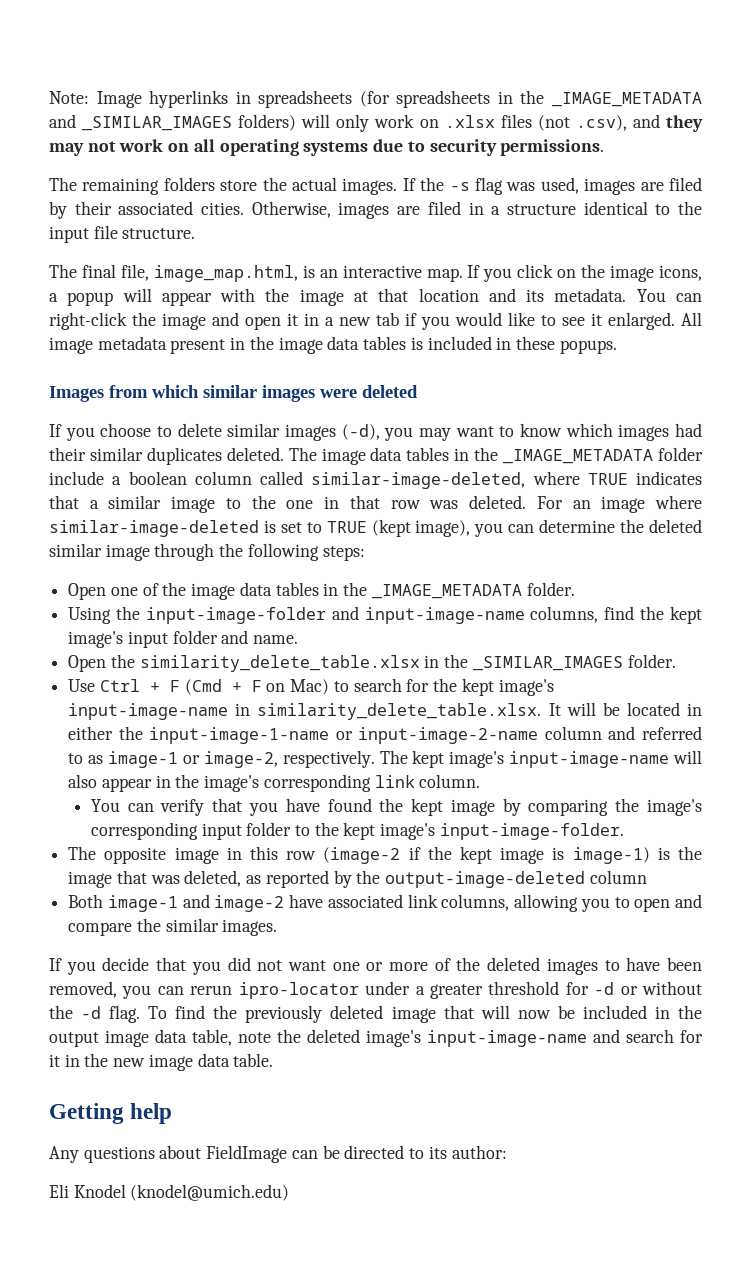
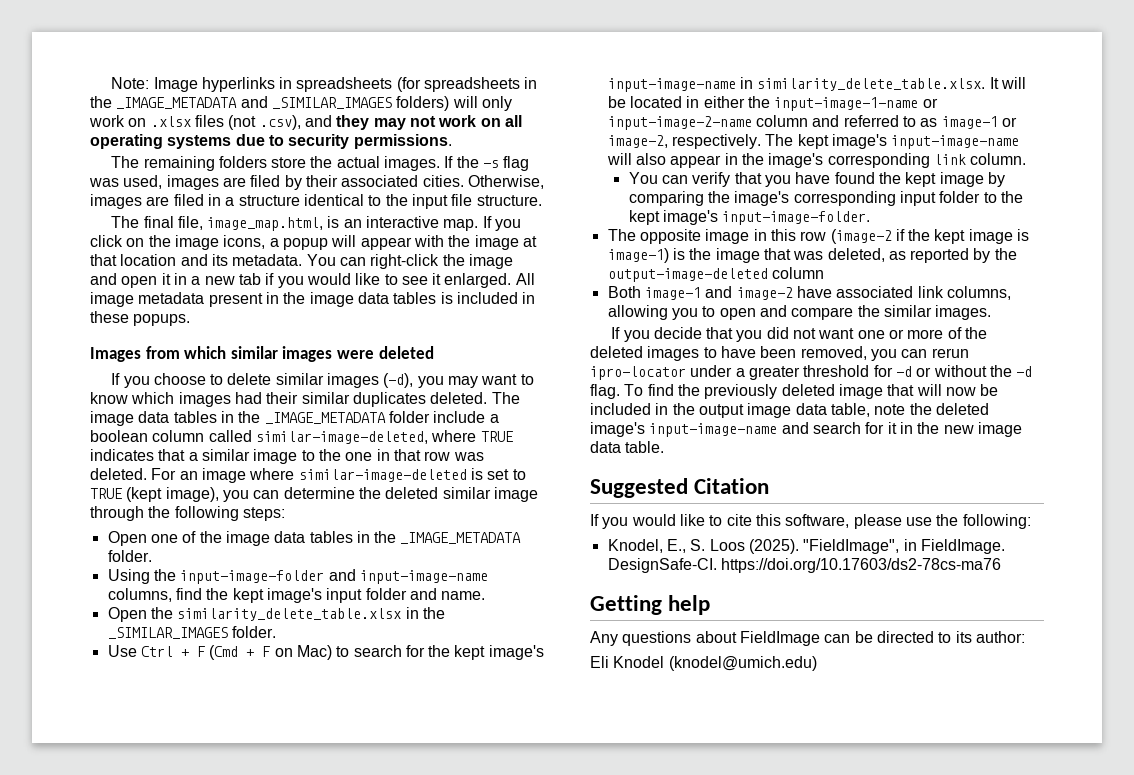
(274, 1060) none -> [590,478,770,498] [590,514,1031,529] [607,539,1005,554] [607,558,1001,573] // Suggested Citation // If you would like to cite this software, please use the following: // Knodel, E., S. Loos (2025). "FieldImage", in FieldImage. DesignSafe-CI. https://doi.org/10.17603/ds2-78cs-ma76

